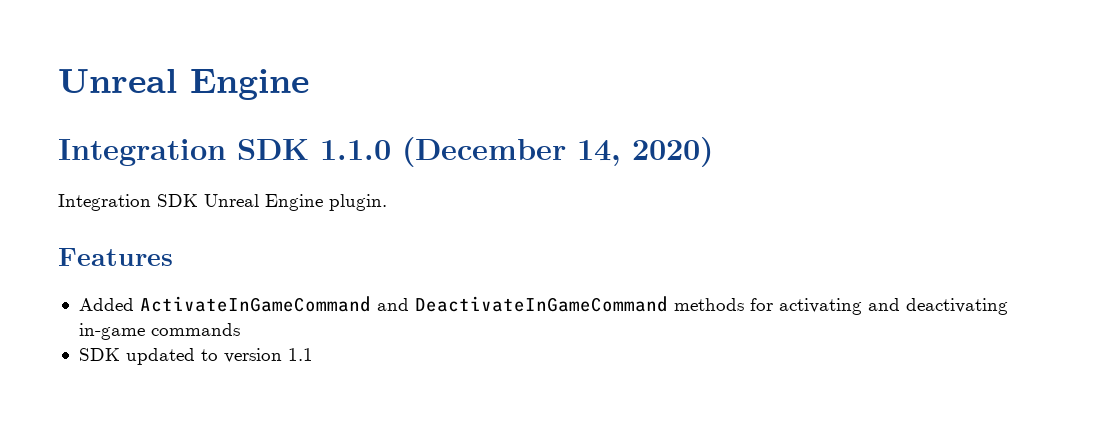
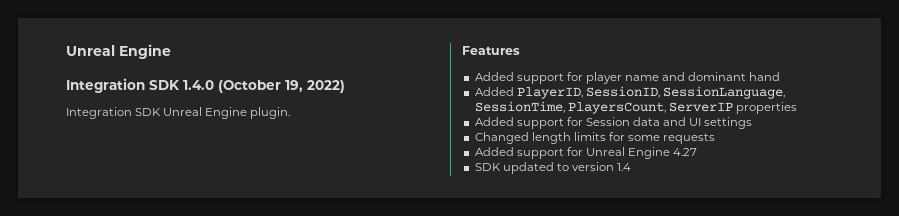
[320,137,713,167] 1.1.0 (December 14, 2020) -> [183,80,345,93] 1.4.0 (October 19, 2022)
[139,296,1008,315] [78,323,240,340] ActivateInGameCommand and DeactivateInGameCommand methods for activating and deactivating in-game commands -> [516,72,781,84] [474,86,785,99] [474,101,797,114] [474,117,753,129] [474,132,716,144] [474,147,698,159] support for player name and dominant hand // Added PlayerID, SessionID, SessionLanguage, SessionTime, PlayersCount, ServerIP properties // Added support for Session data and UI settings // Changed length limits for some requests // Added support for Unreal Engine 4.27
[287,348,313,361] 1.1 -> [617,163,632,171] 1.4

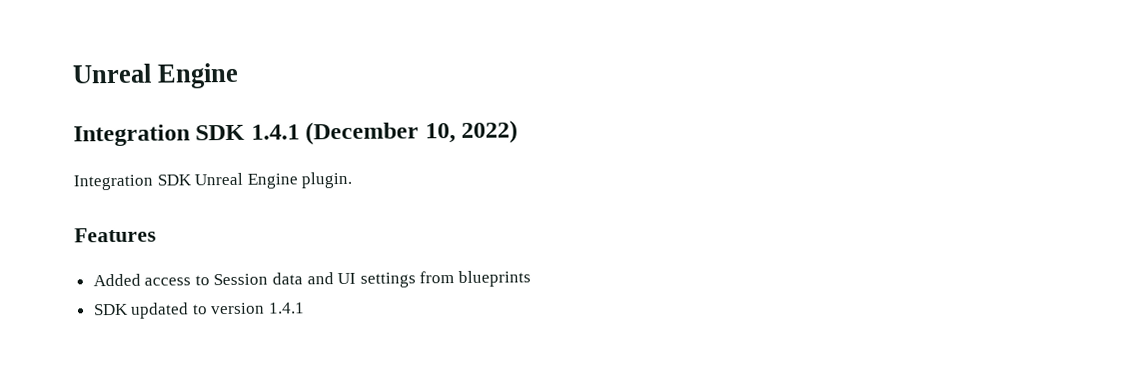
[183,80,303,93] 1.4.0 (October 19, -> [250,121,456,146] 1.4.1 (December 10,
[516,72,781,84] [474,86,785,99] [474,101,797,114] [474,117,583,129] support for player name and dominant hand // Added PlayerID, SessionID, SessionLanguage, SessionTime, PlayersCount, ServerIP properties // Added support for -> [144,275,210,286] access to
[474,132,716,144] [474,147,698,159] // Changed length limits for some requests // Added support for Unreal Engine 4.27 -> [419,270,532,287] from blueprints
[617,163,632,171] 1.4 -> [268,302,306,314] 1.4.1

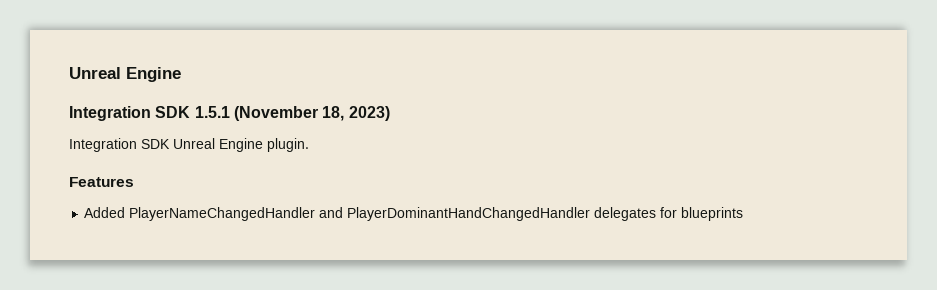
[250,120,519,146] 1.4.1 (December 10, 2022) -> [194,106,390,121] 1.5.1 (November 18, 2023)
[144,270,532,288] [92,302,306,319] access to Session data and UI settings from blueprints // SDK updated to version 1.4.1 -> [129,207,744,221] PlayerNameChangedHandler and PlayerDominantHandChangedHandler delegates for blueprints

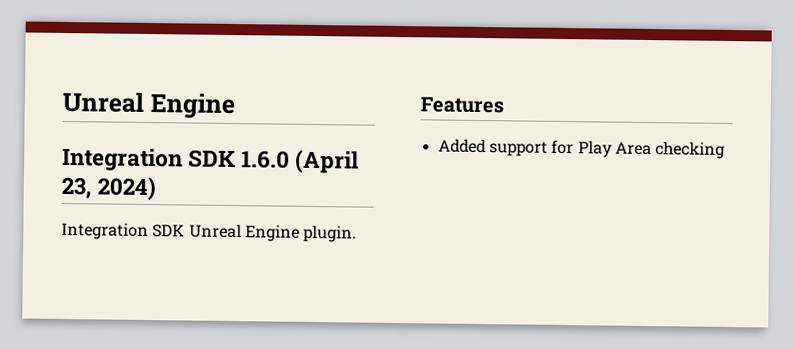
[194,106,390,121] 1.5.1 (November 18, 2023) -> [241,149,360,174] [61,176,157,201] 1.6.0 (April 23, 2024)
[129,207,744,221] PlayerNameChangedHandler and PlayerDominantHandChangedHandler delegates for blueprints -> [488,139,726,159] support for Play Area checking

